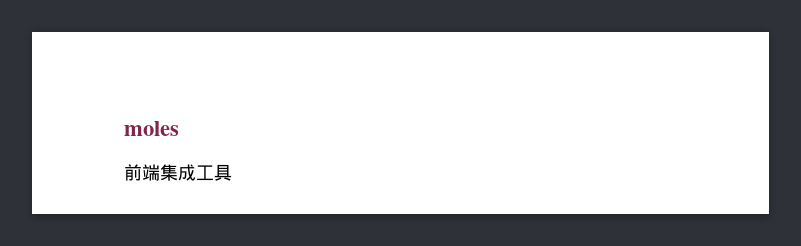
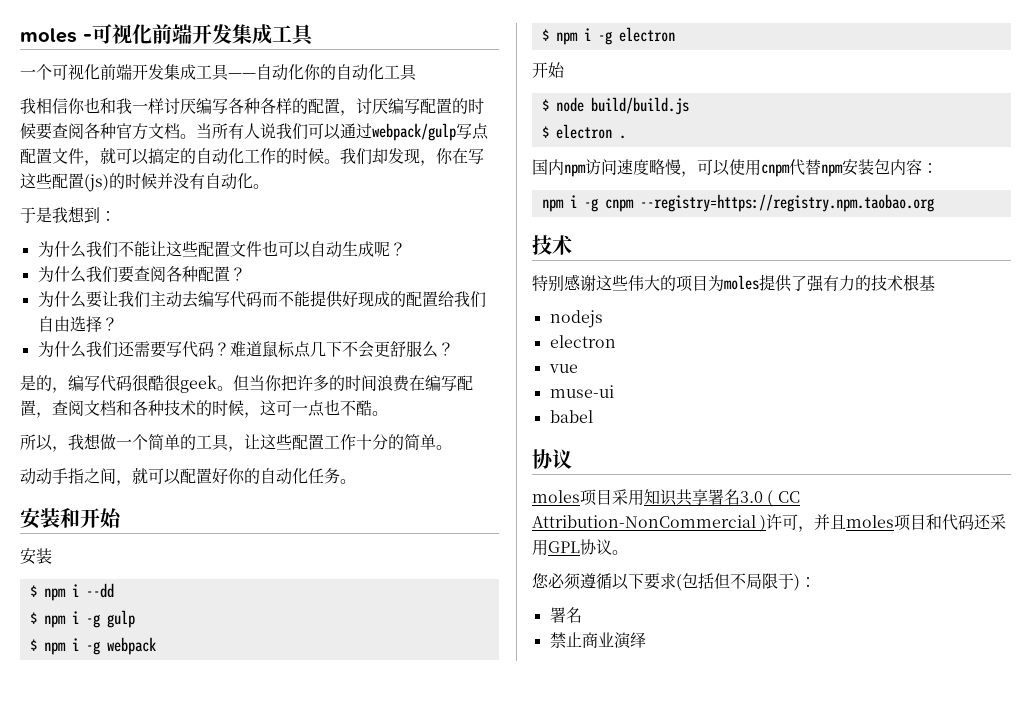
[124,121,179,136] [124,164,232,181] moles // 前端集成工具 -> [20,24,315,46] [20,64,417,81] [20,97,484,116] [20,123,489,141] [20,148,484,166] [20,173,269,192] [20,206,116,223] [37,240,406,258] [37,266,246,283] [37,290,486,308] [37,316,118,332] [37,341,454,358] [20,375,473,393] [20,399,388,418] [20,433,452,452] [20,468,356,486] [20,508,122,529] [20,548,52,565] [29,583,114,601] [29,610,135,628] [29,637,156,655] [541,27,675,45] [532,62,565,78] [541,97,689,115] [541,124,626,139] [532,159,938,177] [541,194,934,212] [532,235,572,255] [532,274,935,292] [549,310,603,328] [549,335,616,348] [548,364,578,373] [549,385,614,398] [549,410,593,423] [532,449,572,469] [532,489,800,507] [532,514,1007,532] [532,539,628,556] [532,573,816,591] [549,607,582,623] [549,632,646,649] moles -可视化前端开发集成工具 // 一个可视化前端开发集成工具——自动化你的自动化工具 // 我相信你也和我一样讨厌编写各种各样的配置，讨厌编写配置的时候要查阅各种官方文档。当所有人说我们可以通过webpack/gulp写点配置文件，就可以搞定的自动化工作的时候。我们却发现，你在写这些配置(js)的时候并没有自动化。 // 于是我想到： // 为什么我们不能让这些配置文件也可以自动生成呢？ // 为什么我们要查阅各种配置？ // 为什么要让我们主动去编写代码而不能提供好现成的配置给我们自由选择？ // 为什么我们还需要写代码？难道鼠标点几下不会更舒服么？ // 是的，编写代码很酷很geek。但当你把许多的时间浪费在编写配置，查阅文档和各种技术的时候，这可一点也不酷。 // 所以，我想做一个简单的工具，让这些配置工作十分的简单。 // 动动手指之间，就可以配置好你的自动化任务。 // 安装和开始 // 安装 // $ npm i --dd // $ npm i -g gulp // $ npm i -g webpack // $ npm i -g electron // 开始 // $ node build/build.js // $ electron . // 国内npm访问速度略慢，可以使用cnpm代替npm安装包内容： // npm i -g cnpm --registry=https://registry.npm.taobao.org // 技术 // 特别感谢这些伟大的项目为moles提供了强有力的技术根基 // nodejs // electron // vue // muse-ui // babel // 协议 // moles项目采用知识共享署名3.0 ( CC Attribution-NonCommercial )许可，并且moles项目和代码还采用GPL协议。 // 您必须遵循以下要求(包括但不局限于)： // 署名 // 禁止商业演绎

